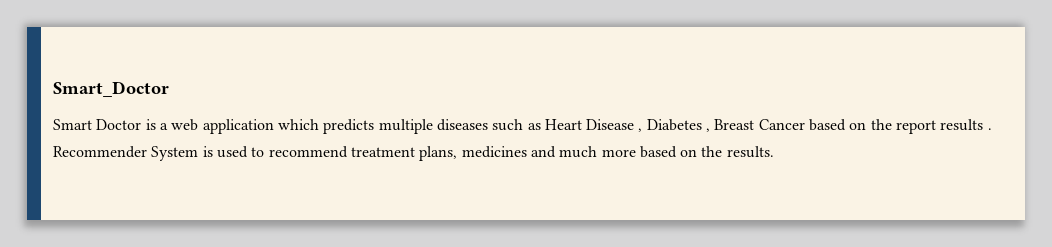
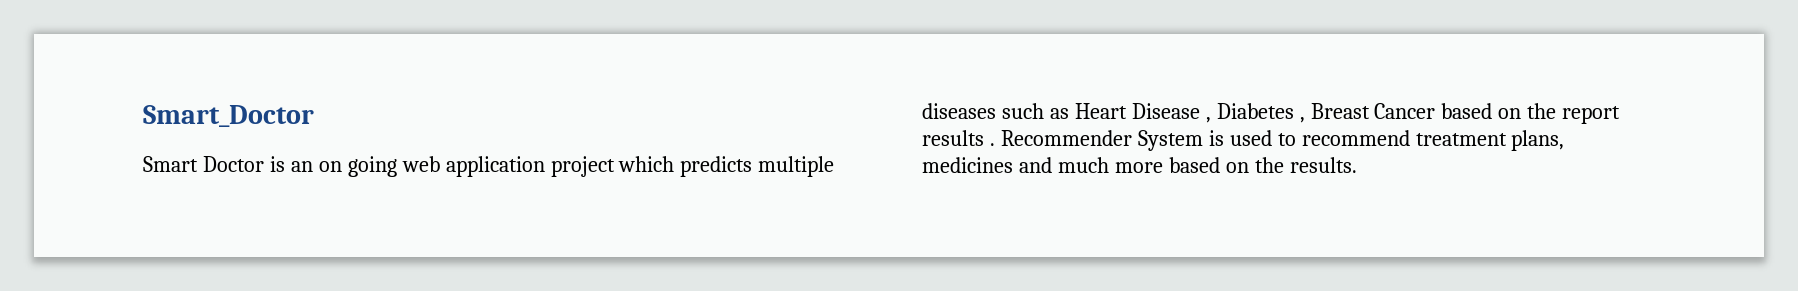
[159,123,168,130] a -> [290,156,397,177] an on going
(274, 126) none -> [550,156,615,177] project

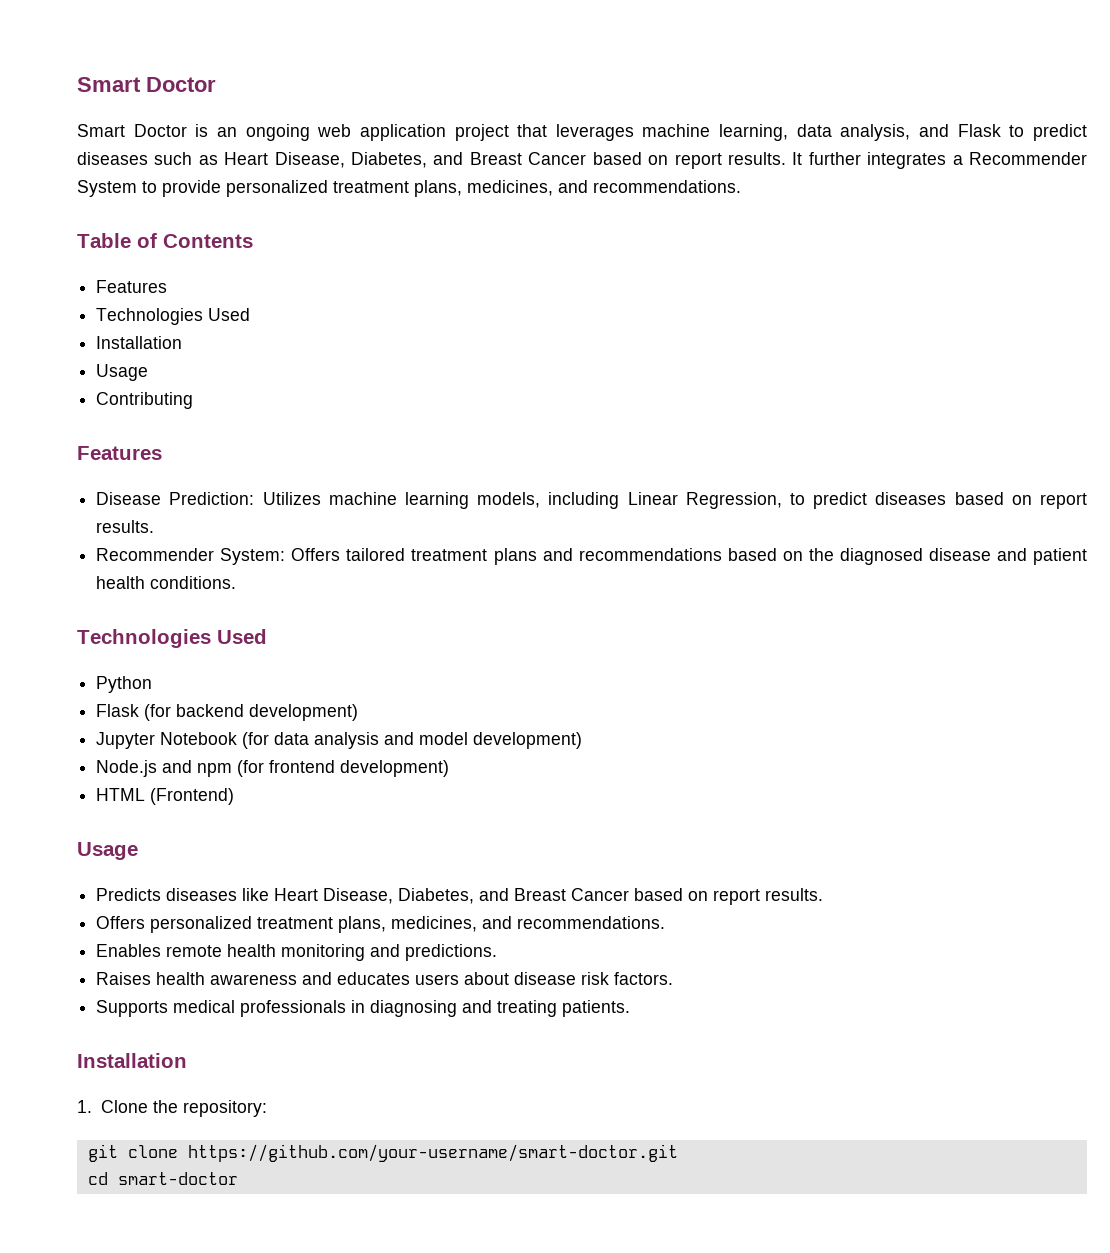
[143,105,314,127] Smart_Doctor -> [77,77,216,92] Smart Doctor
[318,156,397,177] on going -> [245,124,310,141] ongoing
[618,156,835,177] [922,103,1621,124] [922,130,1565,151] [922,157,1357,173] which predicts multiple diseases such as Heart Disease , Diabetes , Breast Cancer based on the report results . Recommender System is used to recommend treatment plans, medicines and much more based on the results. -> [517,124,1087,141] [77,152,1087,169] [77,180,741,197] [77,233,253,248] [96,280,168,293] [96,308,251,325] [96,336,183,349] [96,364,149,381] [96,392,194,409] [77,446,162,460] [96,492,1087,509] [96,520,155,533] [96,548,1087,565] [96,576,237,589] [77,629,267,648] [96,676,153,693] [96,704,359,721] [96,732,583,749] [96,760,450,777] [96,788,235,805] [77,842,138,860] [96,888,824,905] [96,916,666,933] [96,944,498,961] [96,972,674,985] [96,1000,631,1017] [77,1053,187,1068] [77,1100,267,1117] [87,1144,678,1162] [87,1172,238,1185] that leverages machine learning, data analysis, and Flask to predict diseases such as Heart Disease, Diabetes, and Breast Cancer based on report results. It further integrates a Recommender System to provide personalized treatment plans, medicines, and recommendations. // Table of Contents // Features // Technologies Used // Installation // Usage // Contributing // Features // Disease Prediction: Utilizes machine learning models, including Linear Regression, to predict diseases based on report results. // Recommender System: Offers tailored treatment plans and recommendations based on the diagnosed disease and patient health conditions. // Technologies Used // Python // Flask (for backend development) // Jupyter Notebook (for data analysis and model development) // Node.js and npm (for frontend development) // HTML (Frontend) // Usage // Predicts diseases like Heart Disease, Diabetes, and Breast Cancer based on report results. // Offers personalized treatment plans, medicines, and recommendations. // Enables remote health monitoring and predictions. // Raises health awareness and educates users about disease risk factors. // Supports medical professionals in diagnosing and treating patients. // Installation // 1. Clone the repository: // git clone https://github.com/your-username/smart-doctor.git // cd smart-doctor

